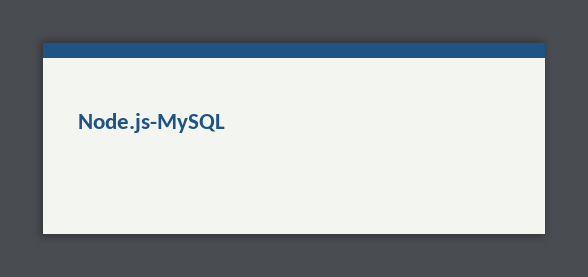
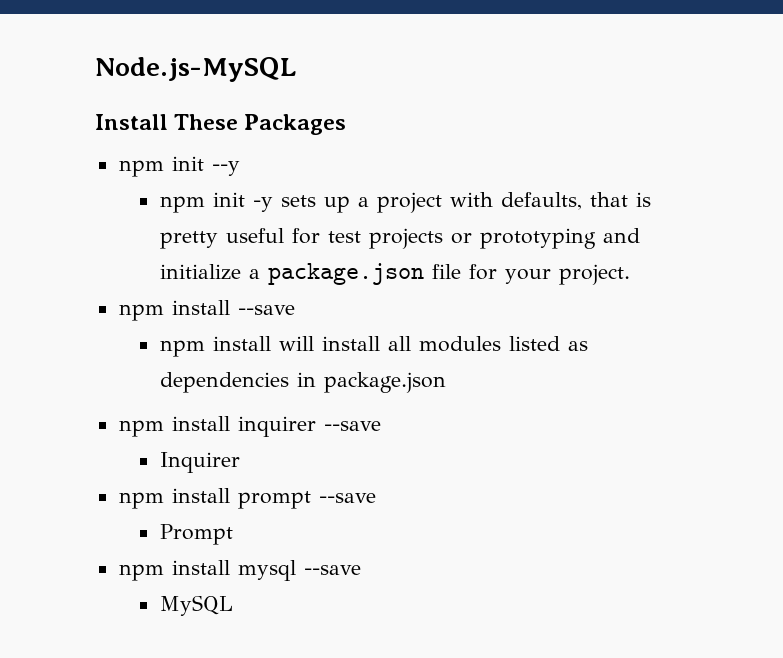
(225, 123) none -> [95,114,347,135] [118,156,240,177] [159,192,651,213] [159,228,640,249] [159,263,630,285] [118,300,295,321] [159,336,588,357] [159,372,446,393] [118,416,381,437] [159,452,240,473] [118,488,376,509] [159,524,233,545] [118,560,361,581] [159,595,233,616] // Install These Packages // npm init --y // npm init -y sets up a project with defaults, that is pretty useful for test projects or prototyping and initialize a package.json file for your project. // npm install --save // npm install will install all modules listed as dependencies in package.json // npm install inquirer --save // Inquirer // npm install prompt --save // Prompt // npm install mysql --save // MySQL

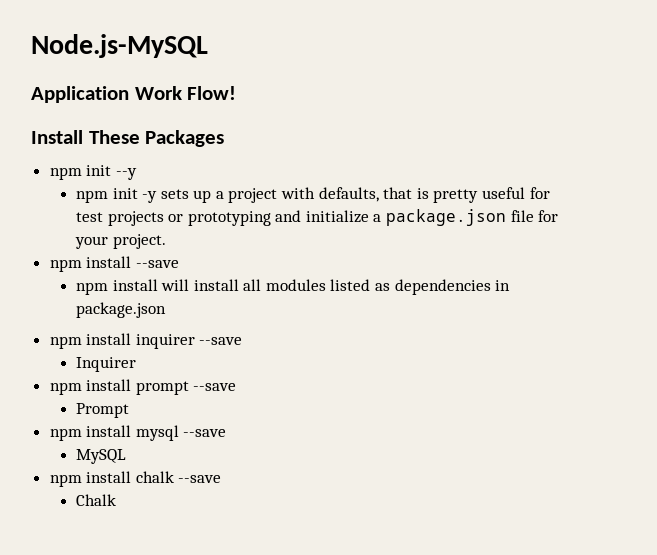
(296, 69) none -> [31,86,237,103] // Application Work Flow!
(233, 605) none -> [49,471,222,487] [75,494,116,506] // npm install chalk --save // Chalk

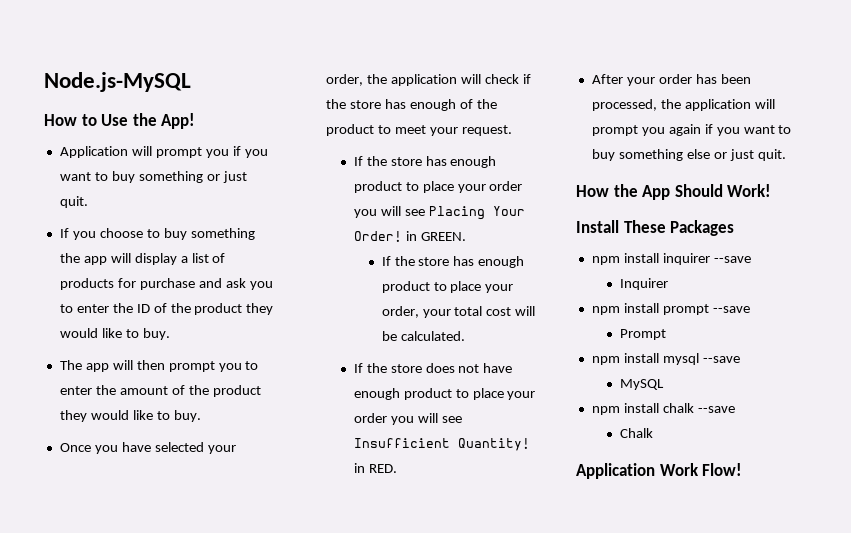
[31,86,237,103] [31,130,225,147] [49,165,137,180] [75,187,550,203] [75,209,559,226] [74,234,166,249] [49,256,179,272] [75,279,511,295] [75,302,166,318] Application Work Flow! // Install These Packages // npm init --y // npm init -y sets up a project with defaults, that is pretty useful for test projects or prototyping and initialize a package.json file for your project. // npm install --save // npm install will install all modules listed as dependencies in package.json -> [44,113,196,129] [59,146,268,158] [59,171,247,183] [59,196,88,208] [59,228,255,240] [59,253,226,265] [59,278,273,290] [59,303,274,315] [59,328,170,340] [59,360,259,372] [59,385,261,397] [59,410,201,422] [59,442,236,454] [325,74,531,86] [325,99,497,111] [325,124,512,136] [353,156,497,168] [353,181,523,193] [353,206,525,220] [353,231,466,242] [381,256,525,268] [381,281,514,293] [381,306,536,318] [381,331,465,341] [353,363,513,373] [353,388,536,400] [353,413,462,425] [353,438,530,451] [353,463,397,473] [591,74,751,86] [591,99,775,111] [591,124,792,136] [591,149,786,161] [576,184,772,200] [576,220,735,236] How to Use the App! // Application will prompt you if you want to buy something or just quit. // If you choose to buy something the app will display a list of products for purchase and ask you to enter the ID of the product they would like to buy. // The app will then prompt you to enter the amount of the product they would like to buy. // Once you have selected your order, the application will check if the store has enough of the product to meet your request. // If the store has enough product to place your order you will see Placing Your Order! in GREEN. // If the store has enough product to place your order, your total cost will be calculated. // If the store does not have enough product to place your order you will see Insufficient Quantity! in RED. // After your order has been processed, the application will prompt you again if you want to buy something else or just quit. // How the App Should Work! // Install These Packages
(116, 500) none -> [576,463,743,479] // Application Work Flow!

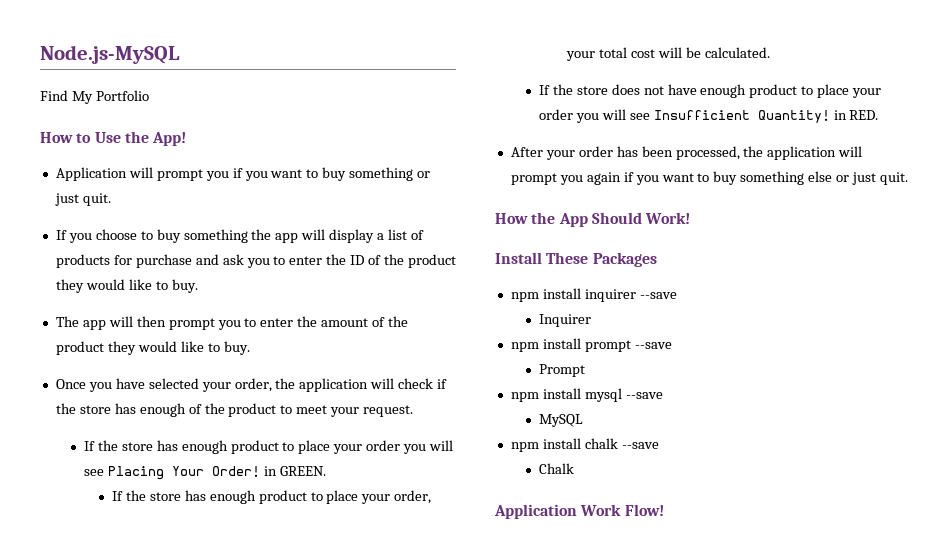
(191, 82) none -> [40,90,149,104] // Find My Portfolio

